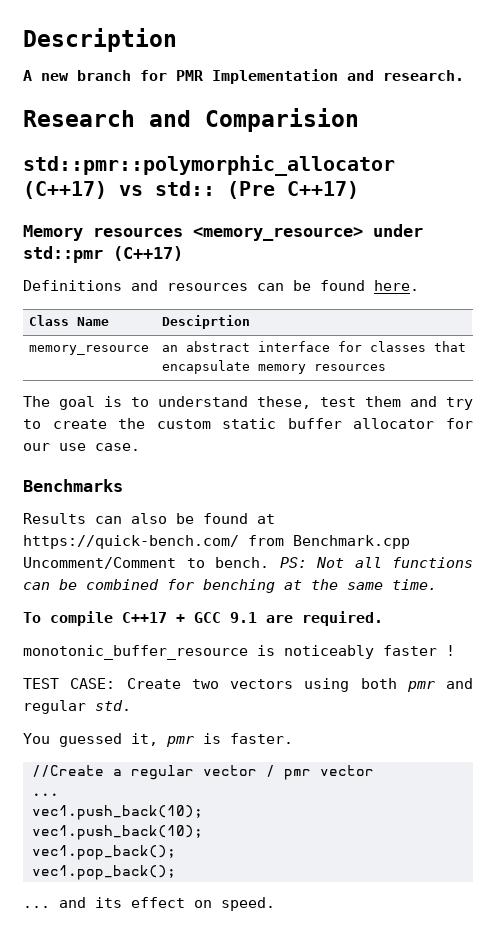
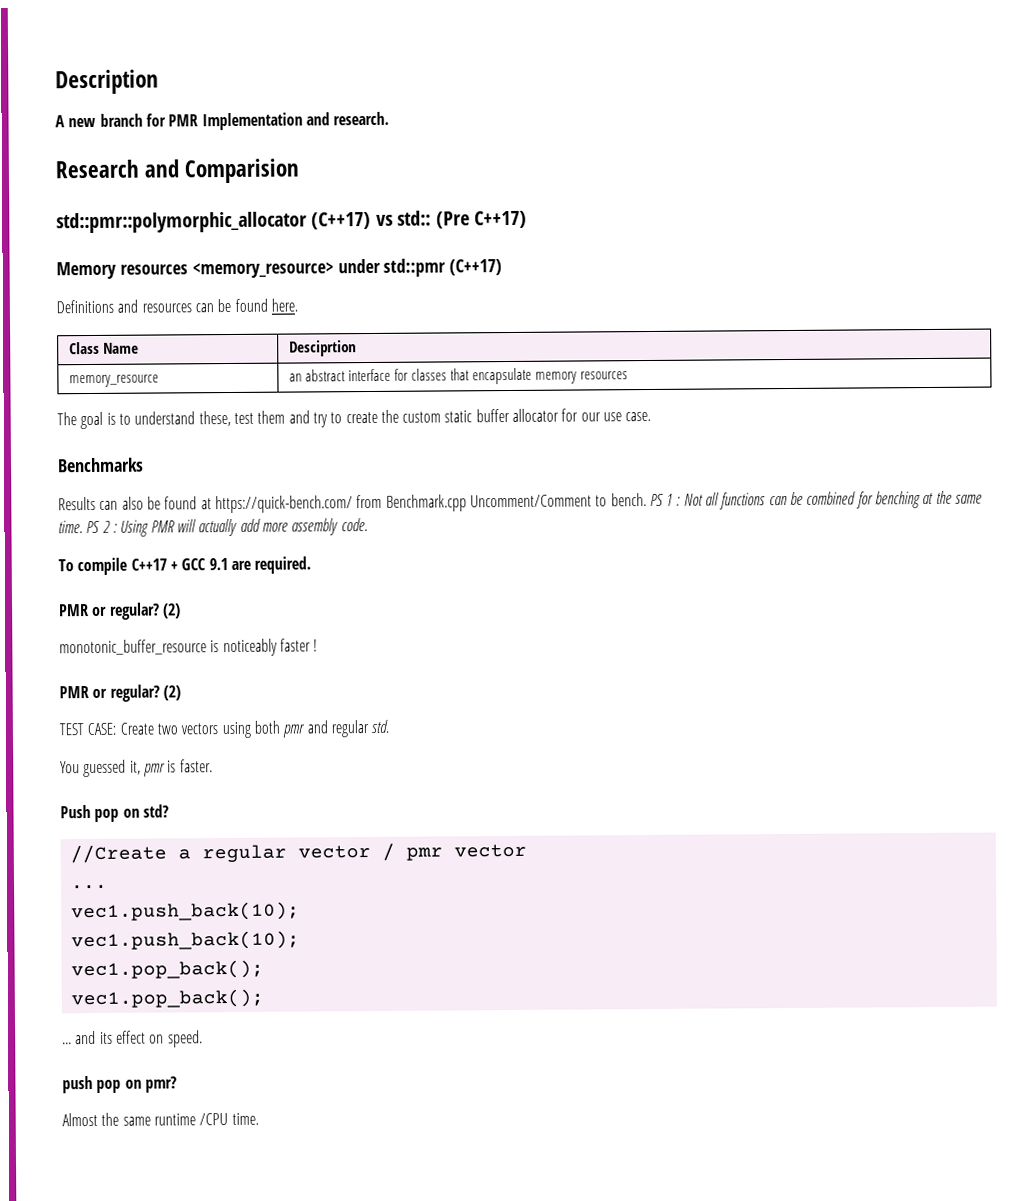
[279,557,307,568] PS: -> [649,493,682,507] PS 1 :
(437, 584) none -> [86,518,368,537] PS 2 : Using PMR will actually add more assembly code.
(383, 618) none -> [59,602,181,620] // PMR or regular? (2)
(455, 650) none -> [59,684,181,702] // PMR or regular? (2)
(293, 738) none -> [60,804,169,822] // Push pop on std?
(275, 904) none -> [62,1076,177,1094] [62,1112,259,1127] // push pop on pmr? // Almost the same runtime /CPU time.

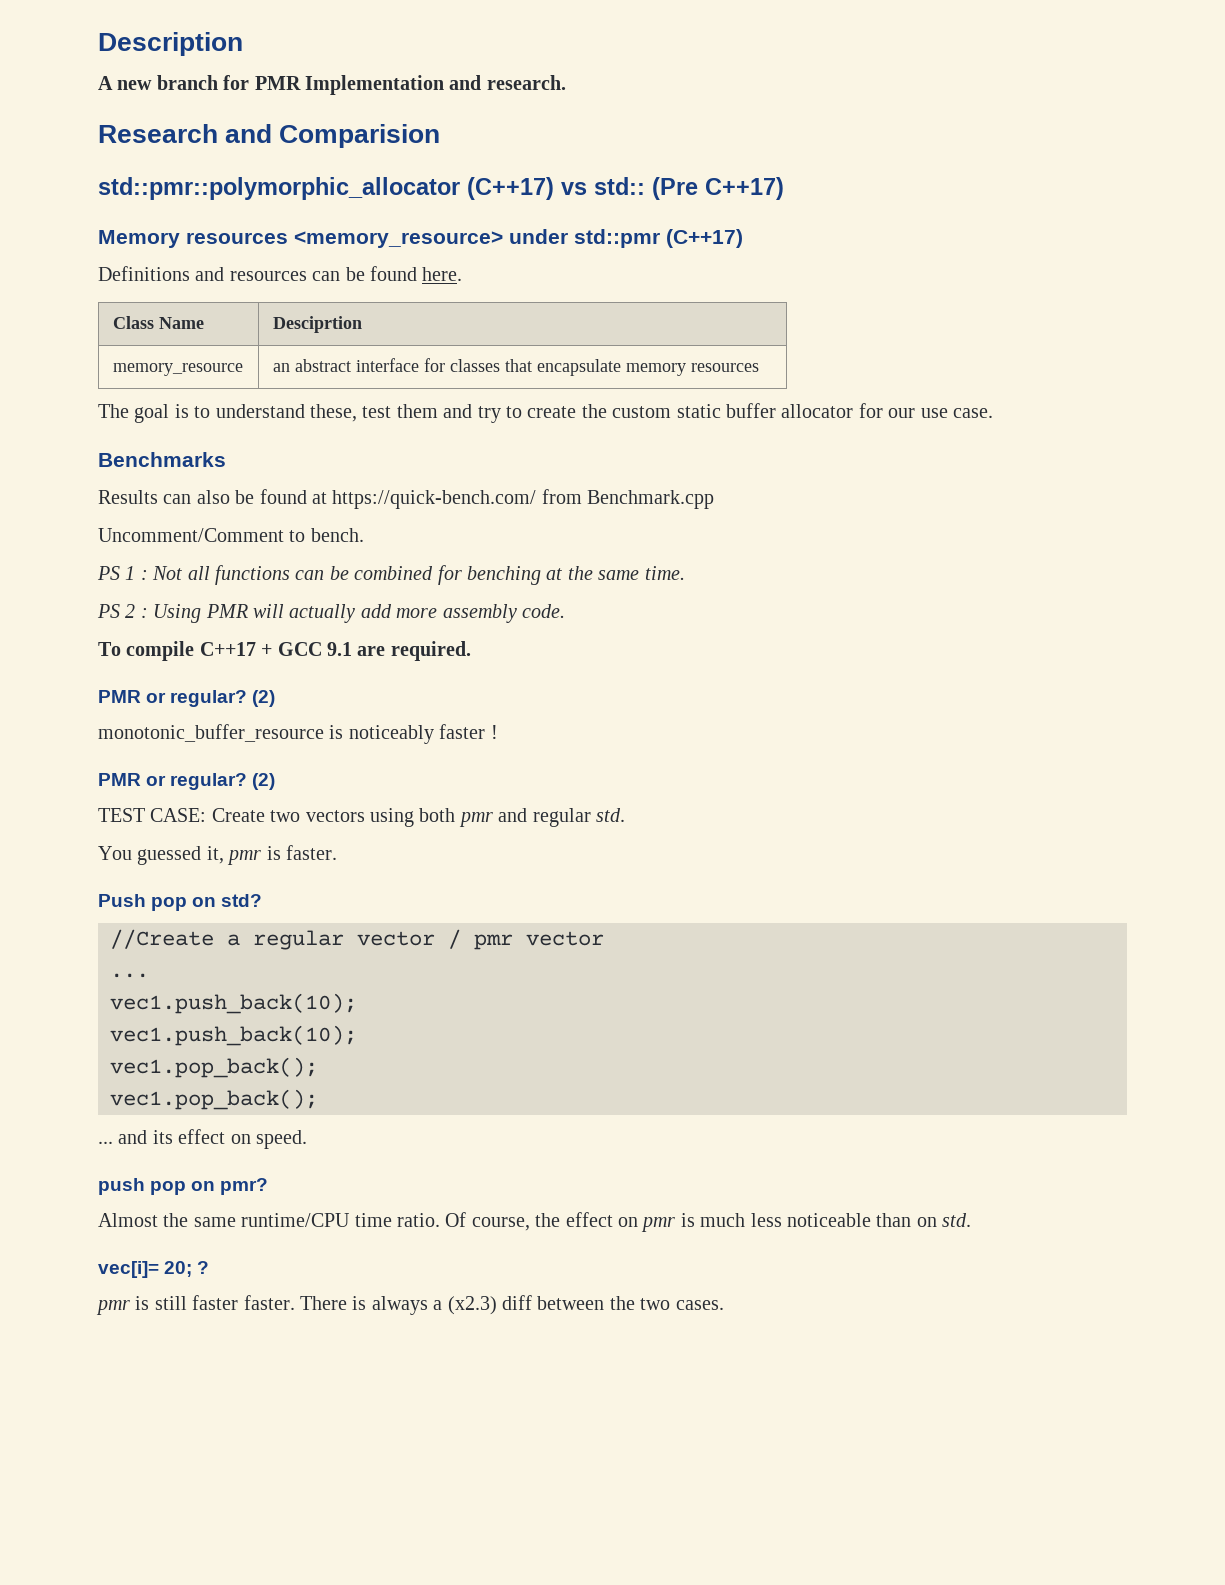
(467, 503) none -> (715, 499) //
(647, 500) none -> (364, 535) //
(83, 527) none -> (685, 573) //
[153,1112,259,1126] runtime /CPU time. -> [241,1212,972,1232] [98,1261,210,1278] [96,1295,724,1315] runtime/CPU time ratio. Of course, the effect on pmr is much less noticeable than on std. // vec[i]= 20; ? // pmr is still faster faster. There is always a (x2.3) diff between the two cases.

